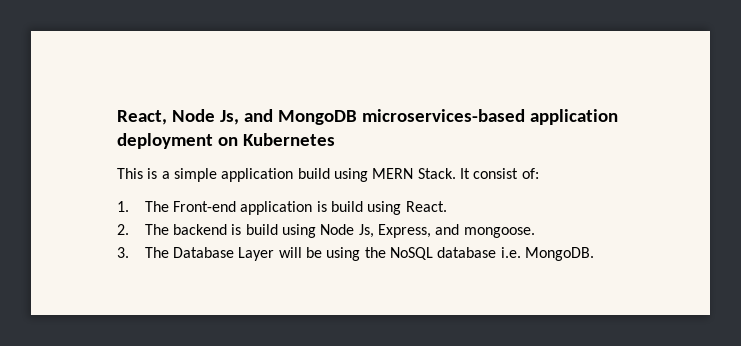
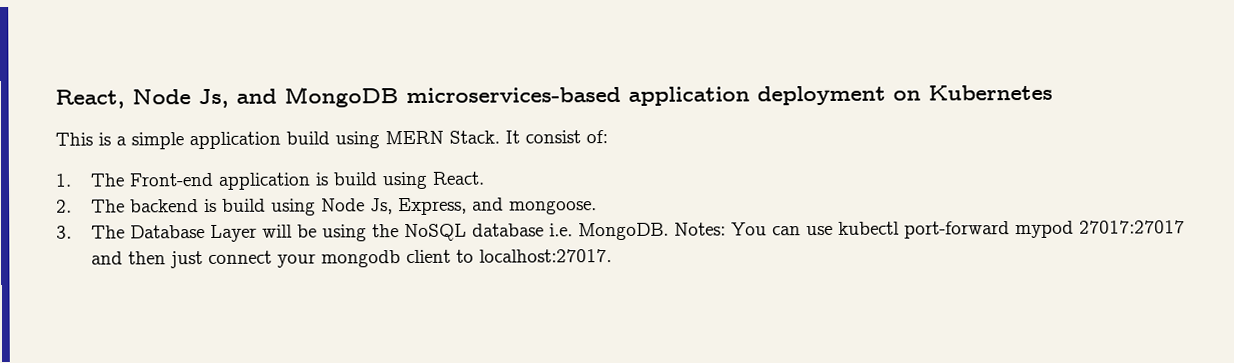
(594, 254) none -> [673,220,1185,239] [90,249,612,269] Notes: You can use kubectl port-forward mypod 27017:27017 and then just connect your mongodb client to localhost:27017.

